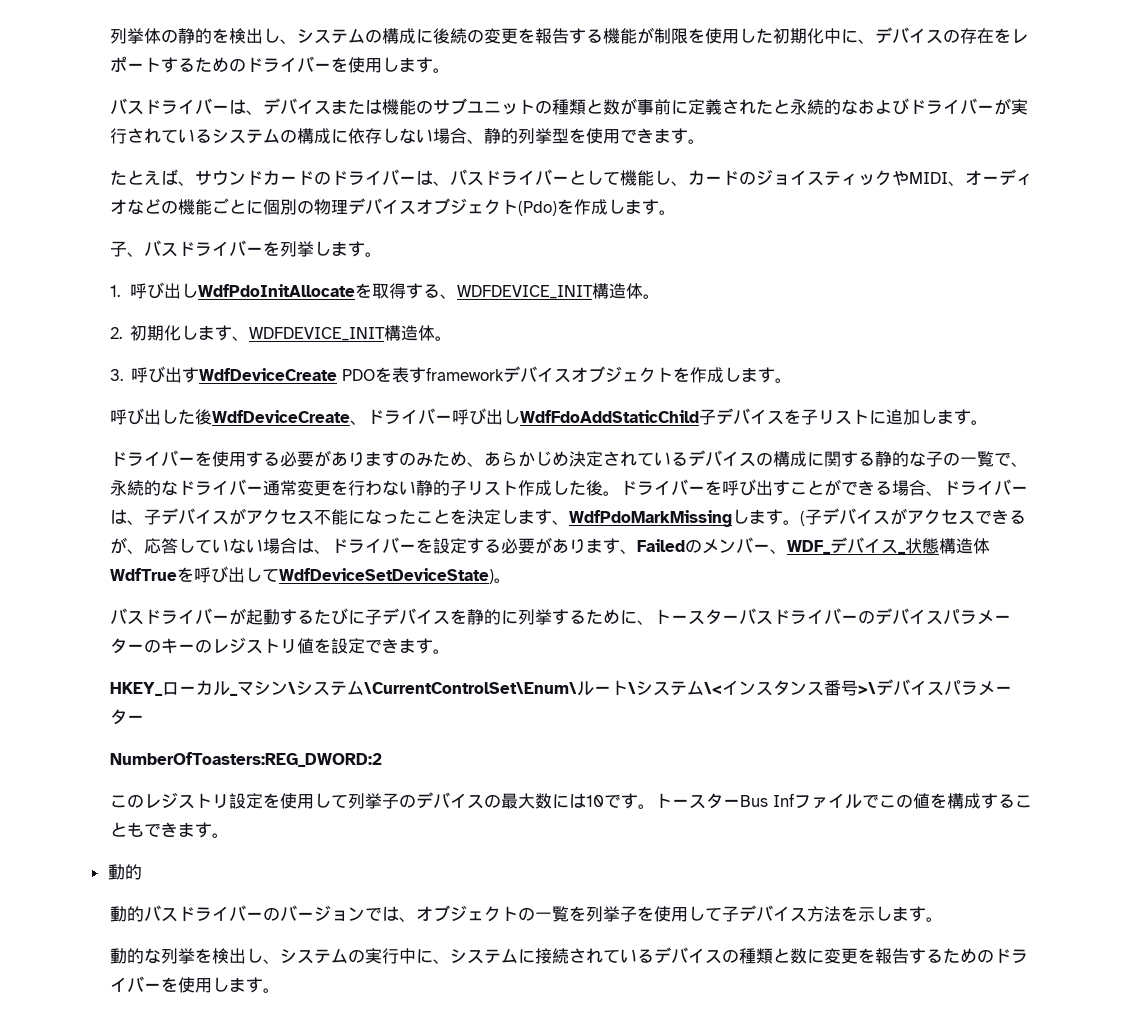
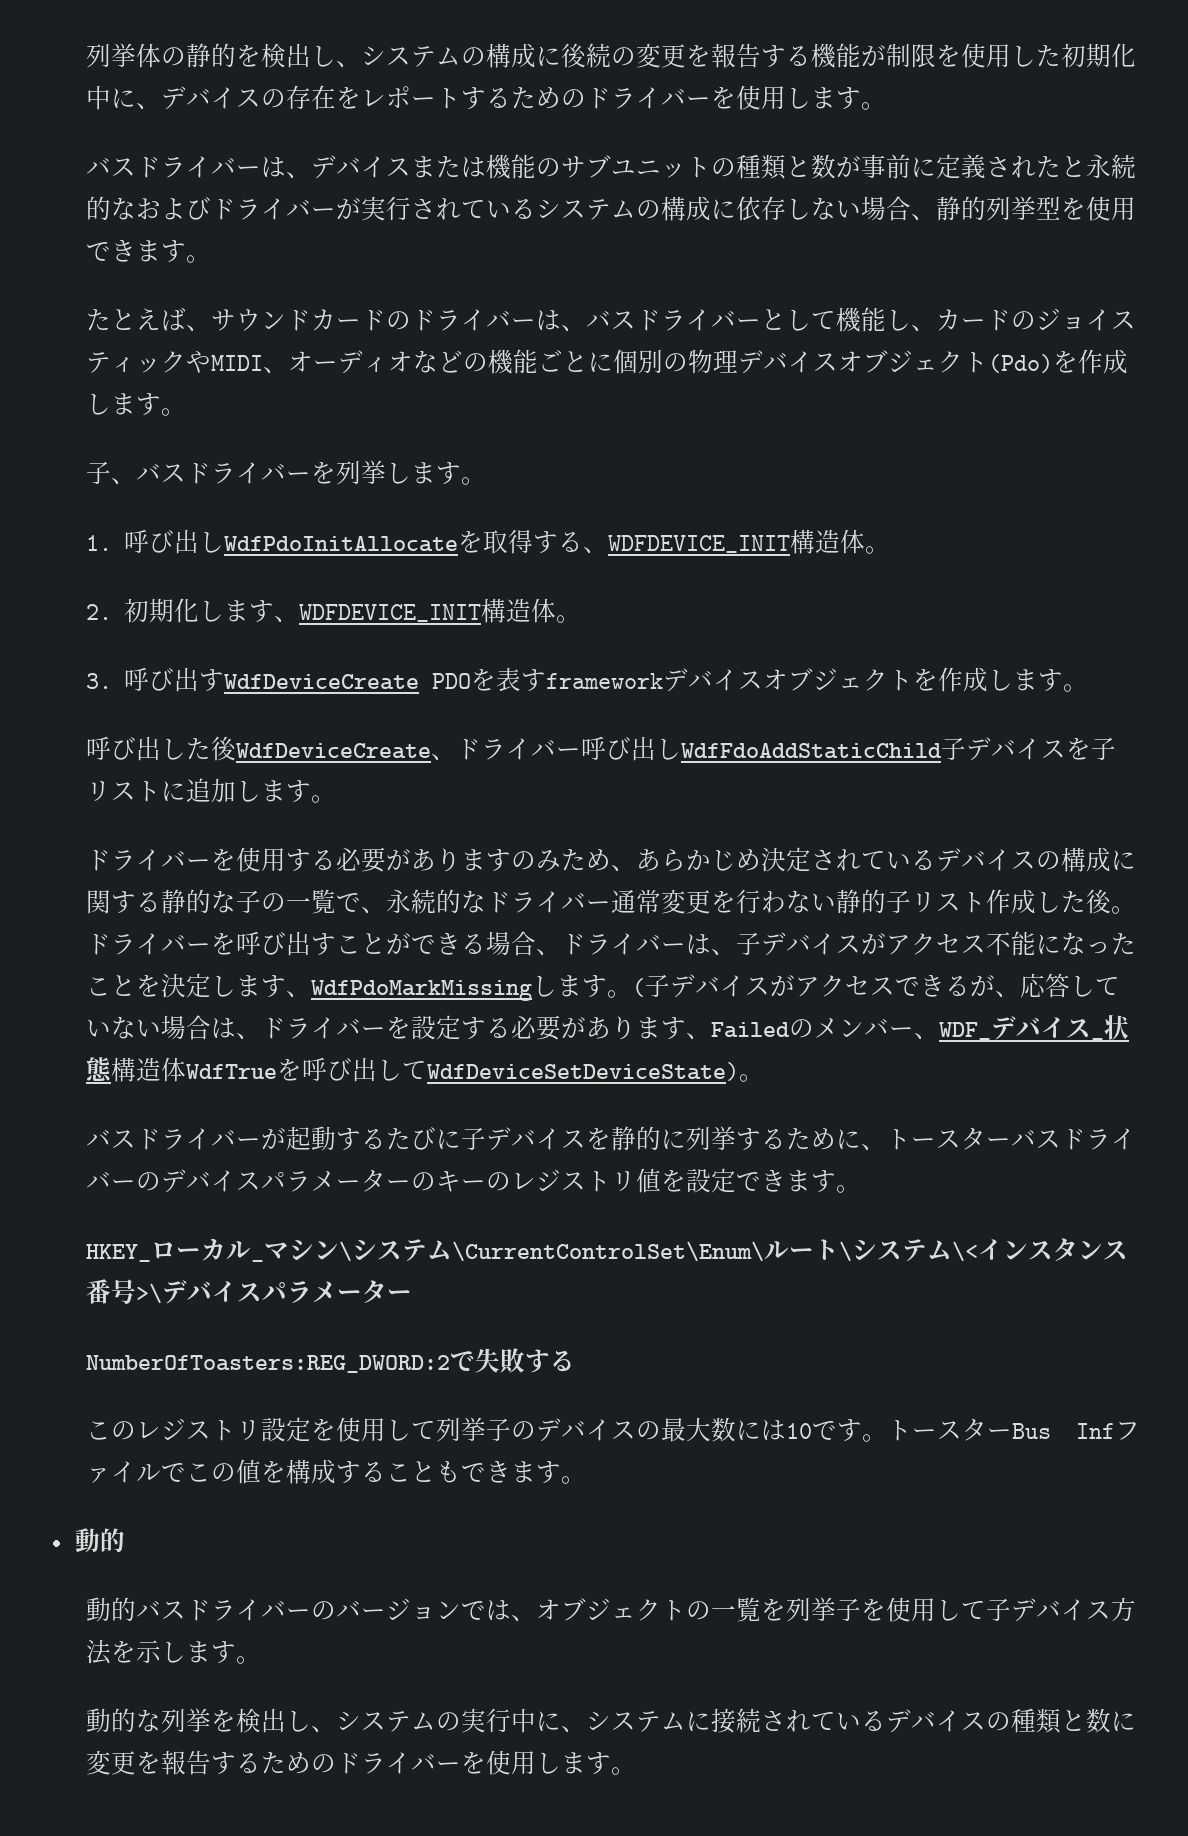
(382, 759) none -> [450,1348,576,1373] で失敗する

